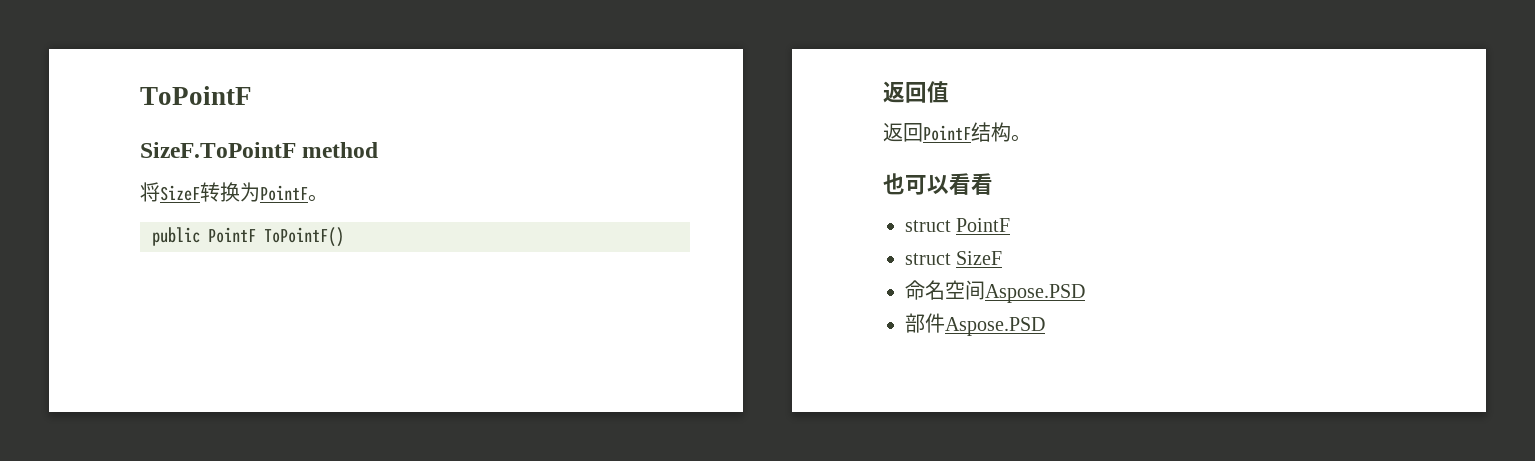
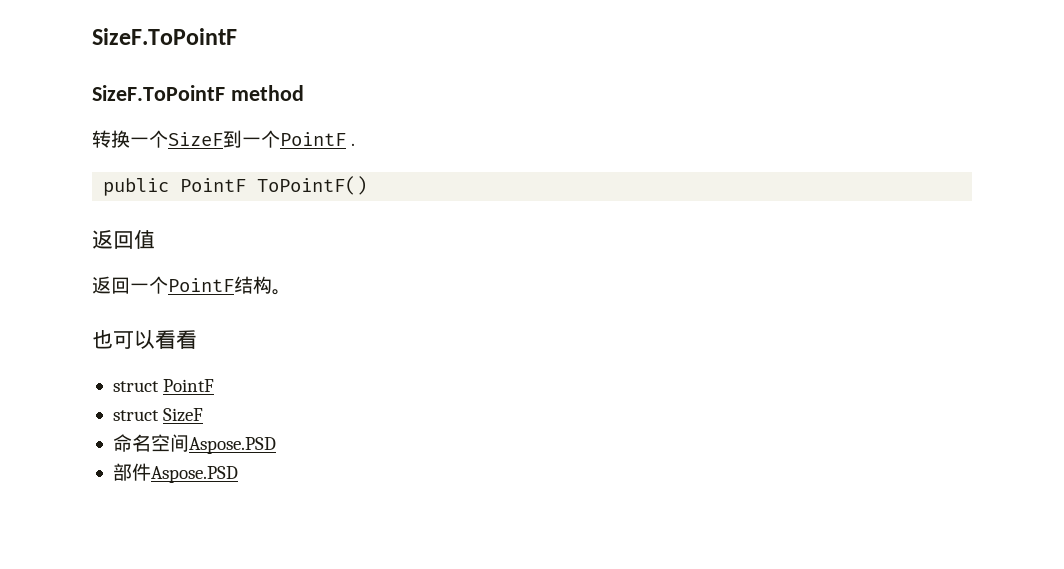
[140,86,252,105] ToPointF -> [92,28,237,45] SizeF.ToPointF
[140,182,328,202] 将SizeF转换为PointF。 -> [92,130,356,148] 转换一个SizeF到一个PointF .
(923, 132) none -> [130,276,168,294] 一个

